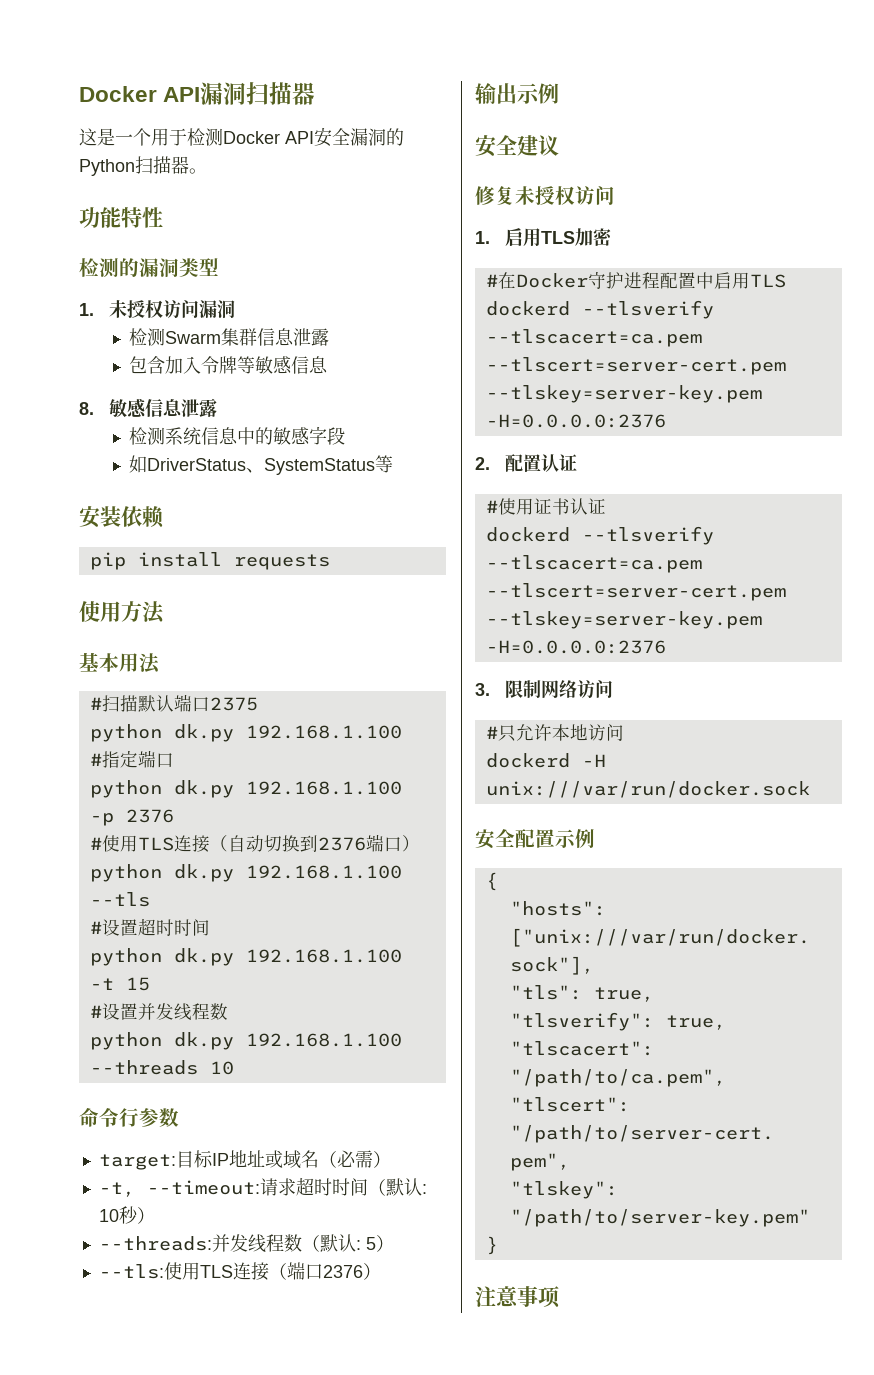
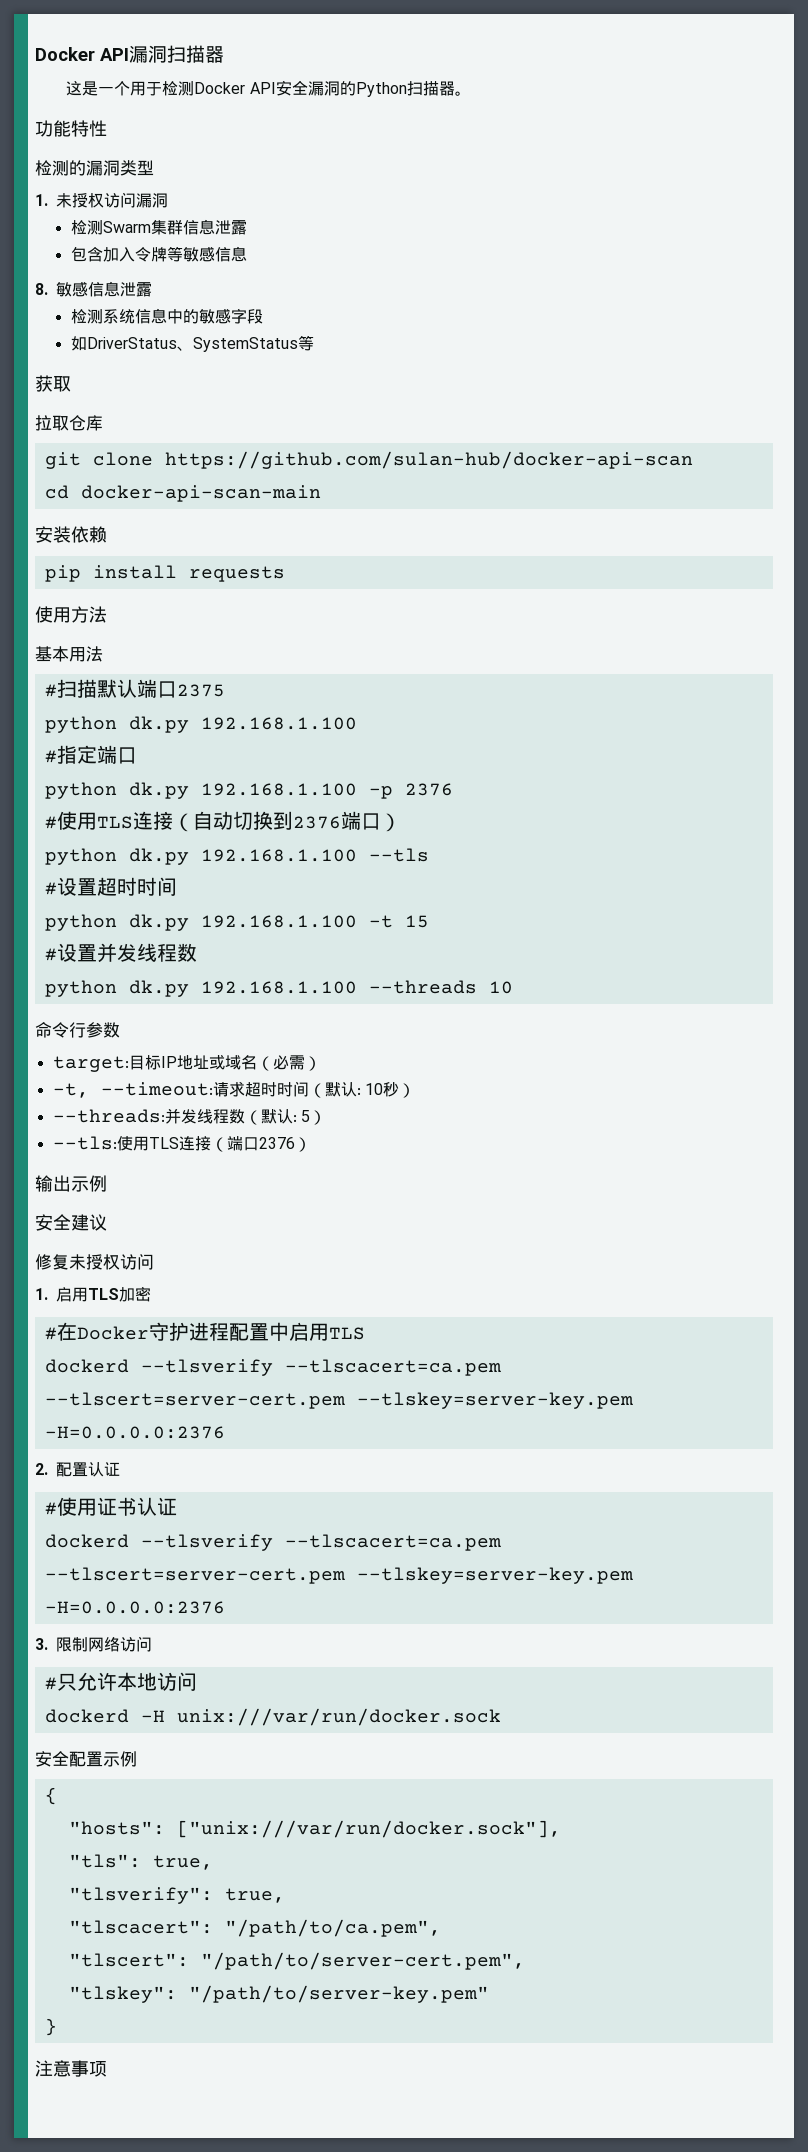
(394, 464) none -> [35,375,71,392] [35,415,103,431] [44,451,693,469] [44,485,321,502] // 获取 // 拉取仓库 // git clone https://github.com/sulan-hub/docker-api-scan // cd docker-api-scan-main

